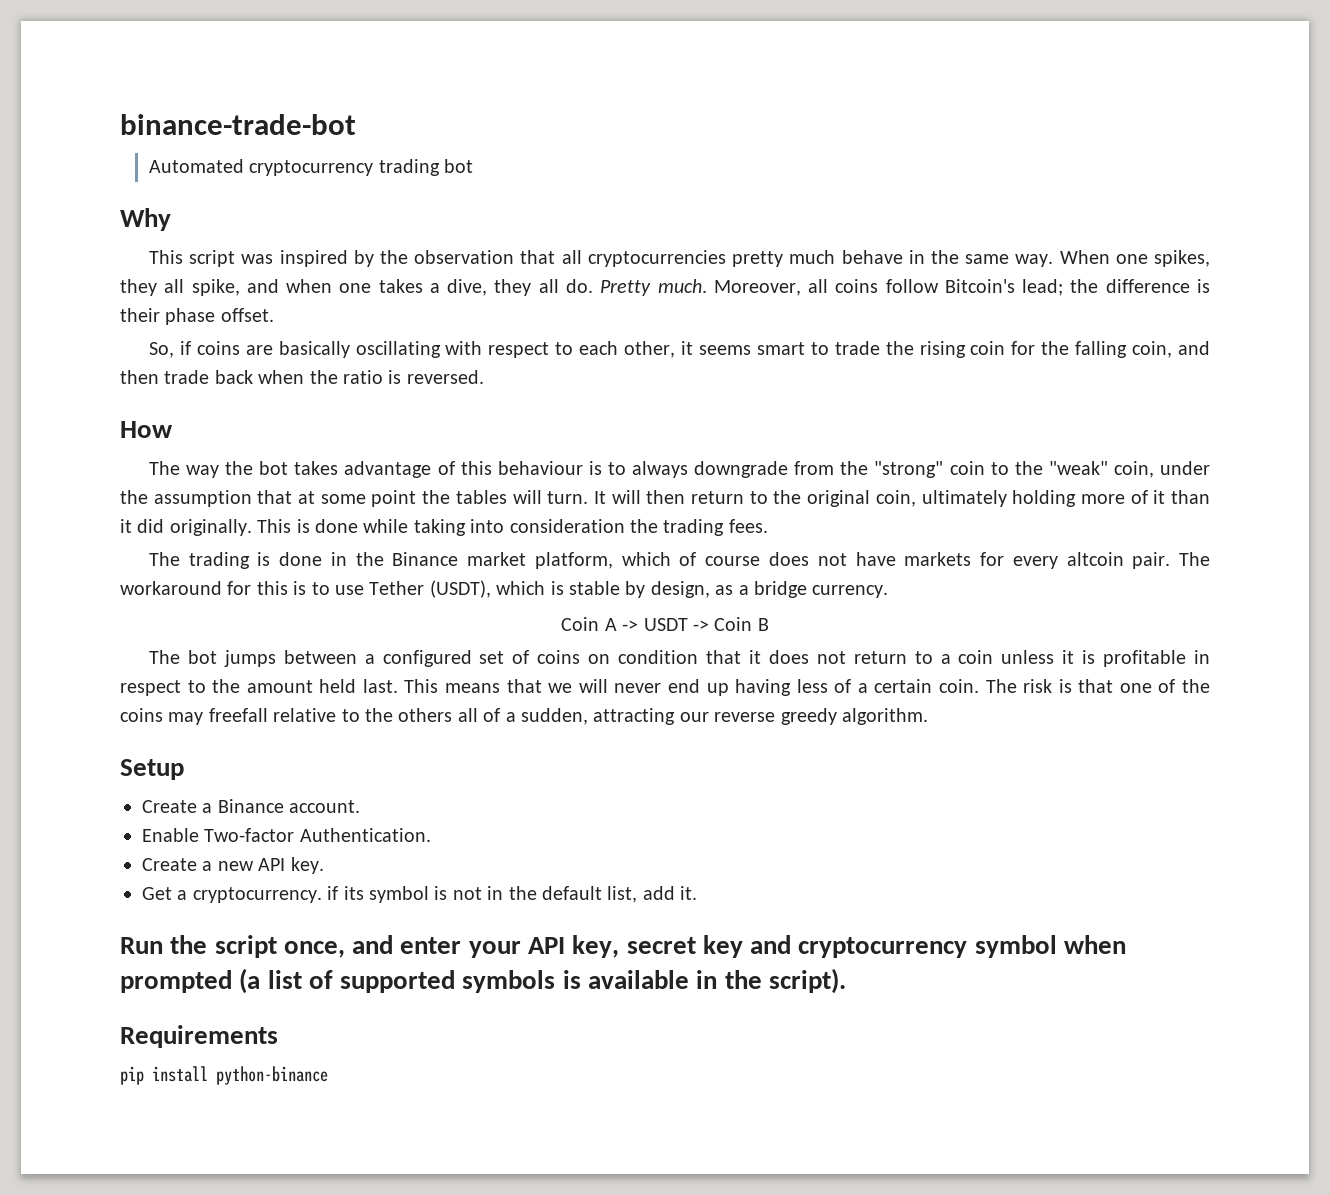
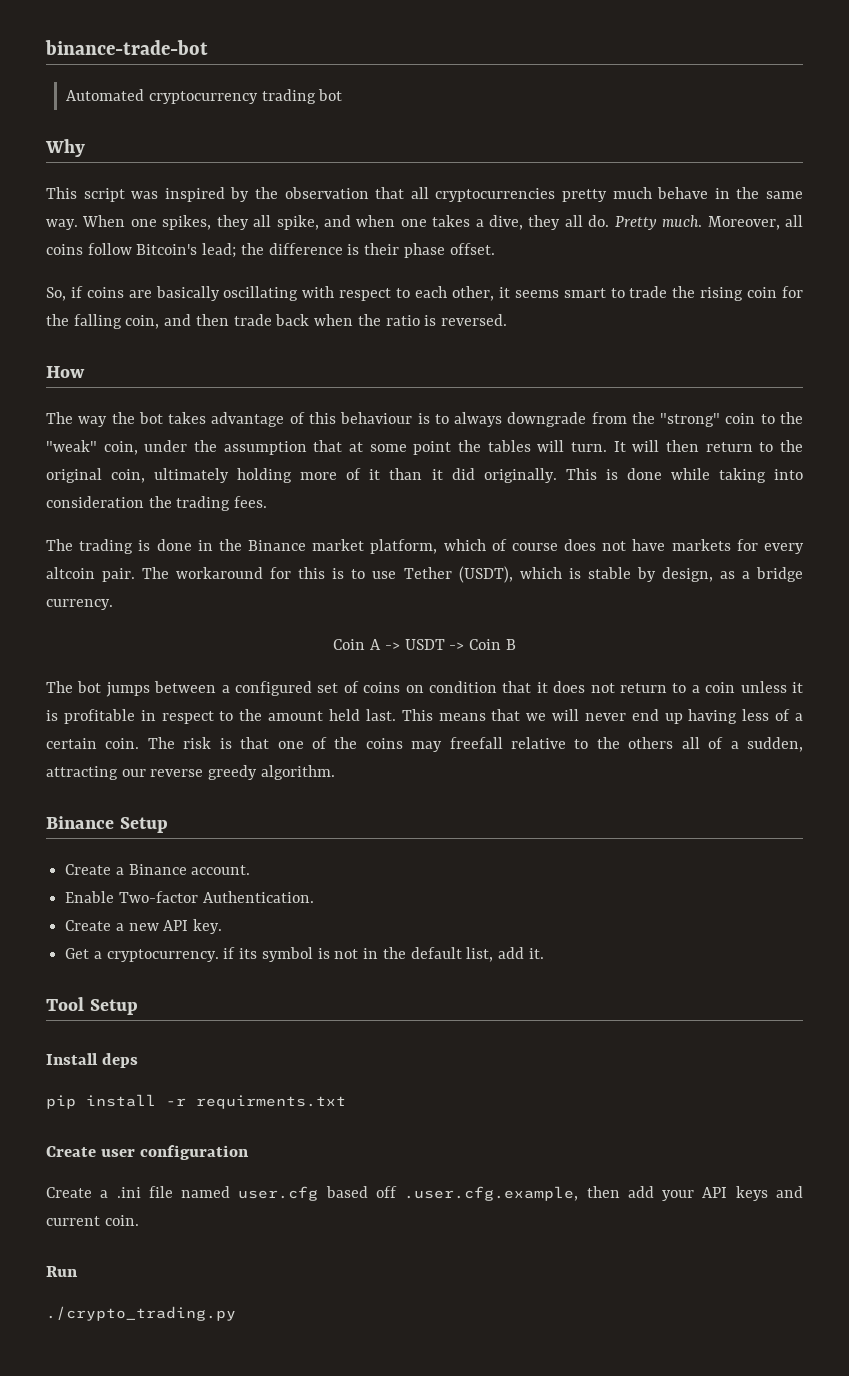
(928, 716) none -> [46,816,114,829] Binance
[120,935,1127,958] [120,968,846,994] [120,1025,278,1048] [120,1066,328,1085] Run the script once, and enter your API key, secret key and cryptocurrency symbol when prompted (a list of supported symbols is available in the script). // Requirements // pip install python-binance -> [46,997,138,1015] [46,1053,139,1068] [46,1094,346,1109] [46,1145,250,1160] [46,1186,804,1201] [46,1215,139,1226] [46,1266,78,1277] [46,1306,236,1321] Tool Setup // Install deps // pip install -r requirments.txt // Create user configuration // Create a .ini file named user.cfg based off .user.cfg.example, then add your API keys and current coin. // Run // ./crypto_trading.py

